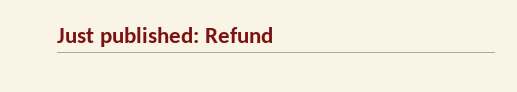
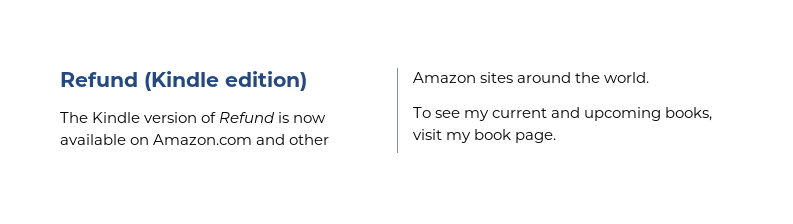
[57,27,274,47] Just published: Refund -> [60,71,307,91] [60,112,327,123] [60,134,330,145] [413,72,650,83] [413,107,713,121] [413,129,557,143] Refund (Kindle edition) // The Kindle version of Refund is now available on Amazon.com and other Amazon sites around the world. // To see my current and upcoming books, visit my book page.

